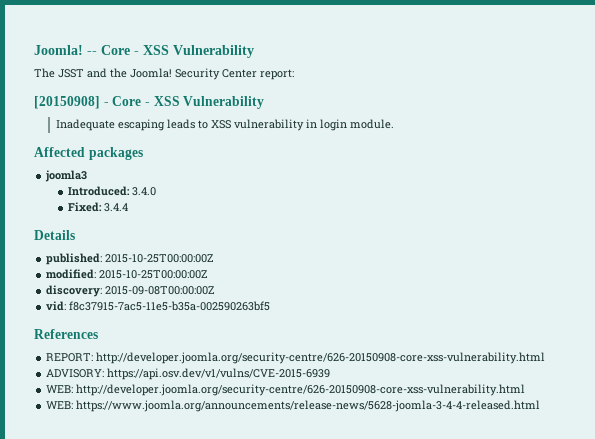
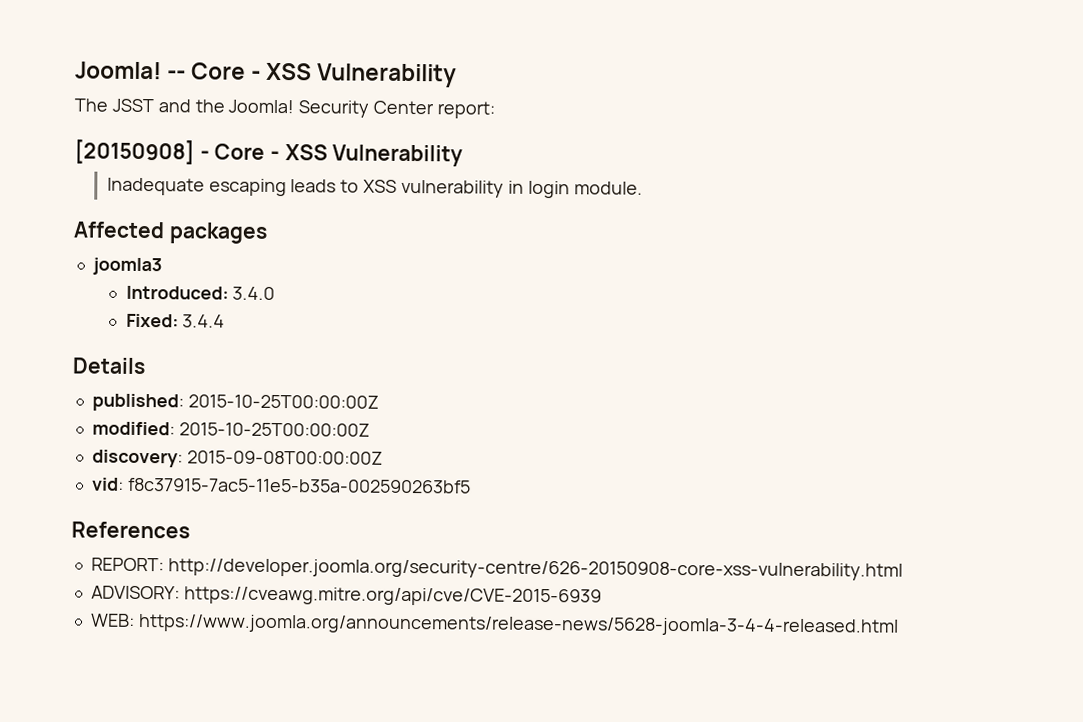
[107,368,331,380] [46,384,526,396] https://api.osv.dev/v1/vulns/CVE-2015-6939 // WEB: http://developer.joomla.org/security-centre/626-20150908-core-xss-vulnerability.html -> [183,586,602,607] https://cveawg.mitre.org/api/cve/CVE-2015-6939

